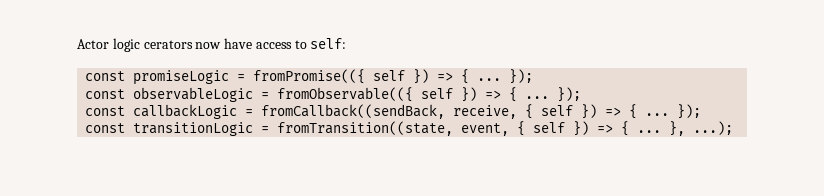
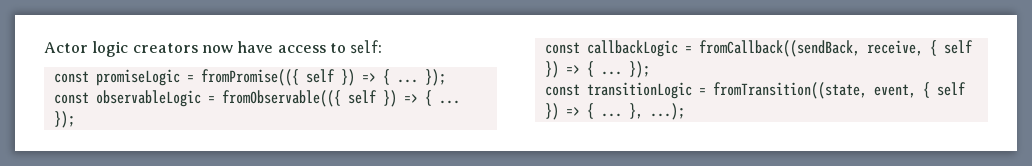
[143,40,193,49] cerators -> [132,43,198,53] creators

